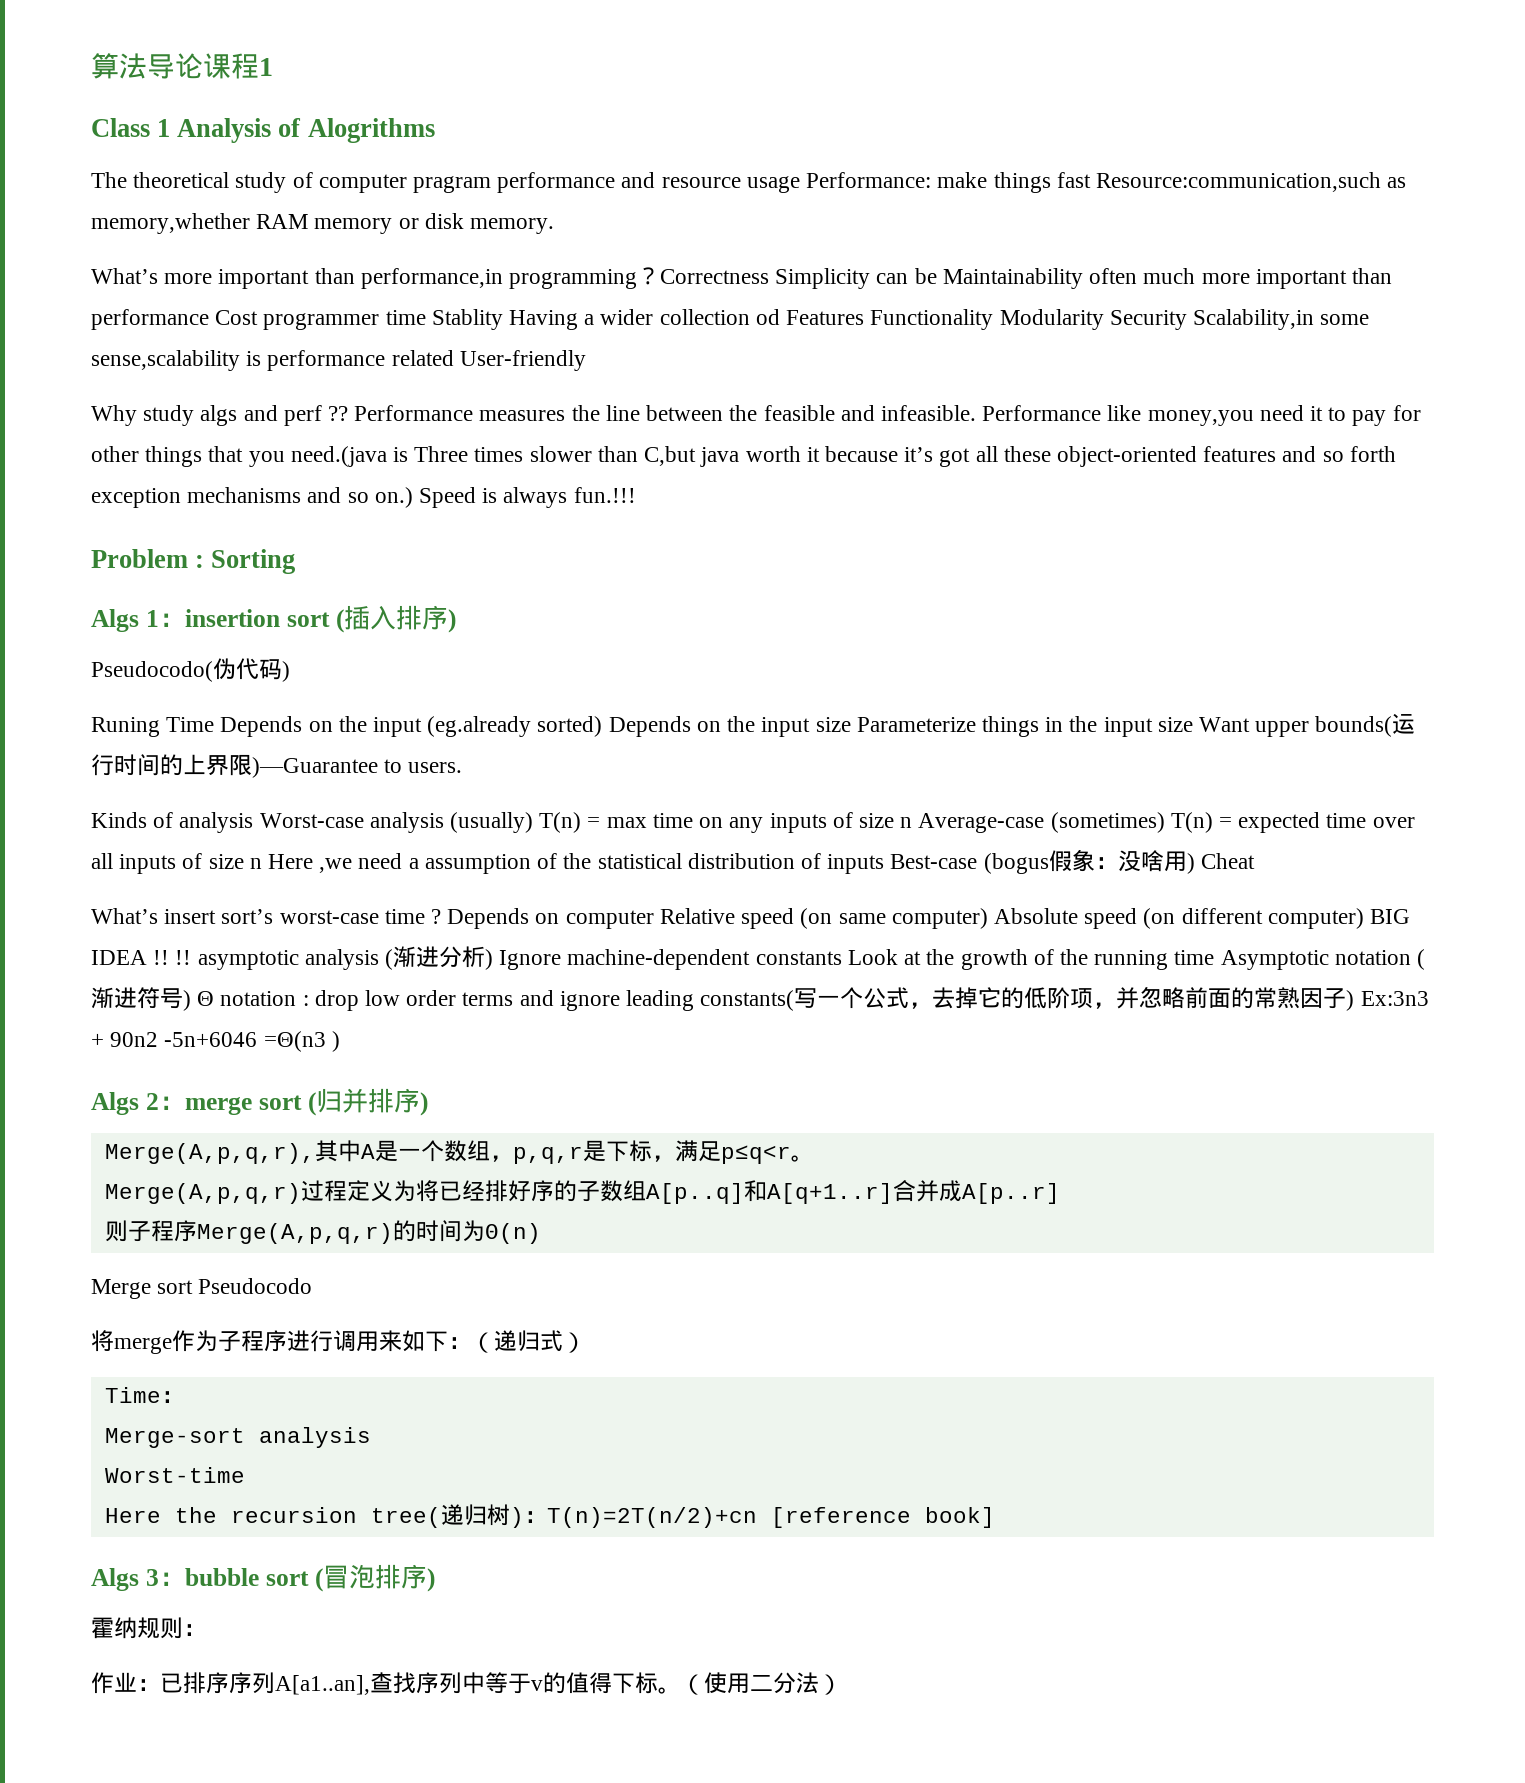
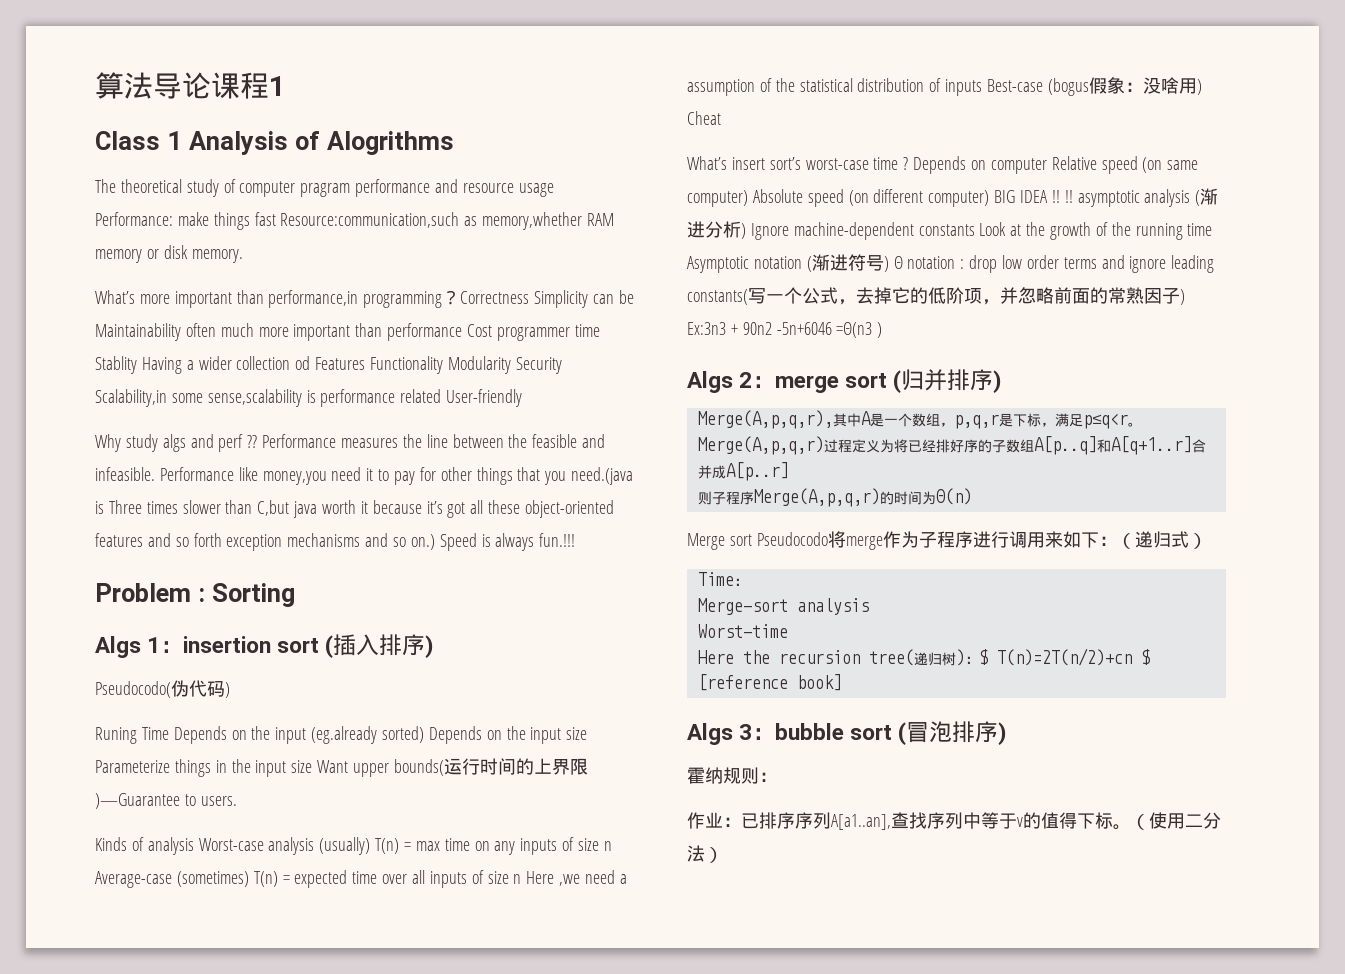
(313, 1286) // -> (828, 539) none
[546,1507,757,1528] T(n)=2T(n/2)+cn -> [978,648,1150,666] $ T(n)=2T(n/2)+cn $

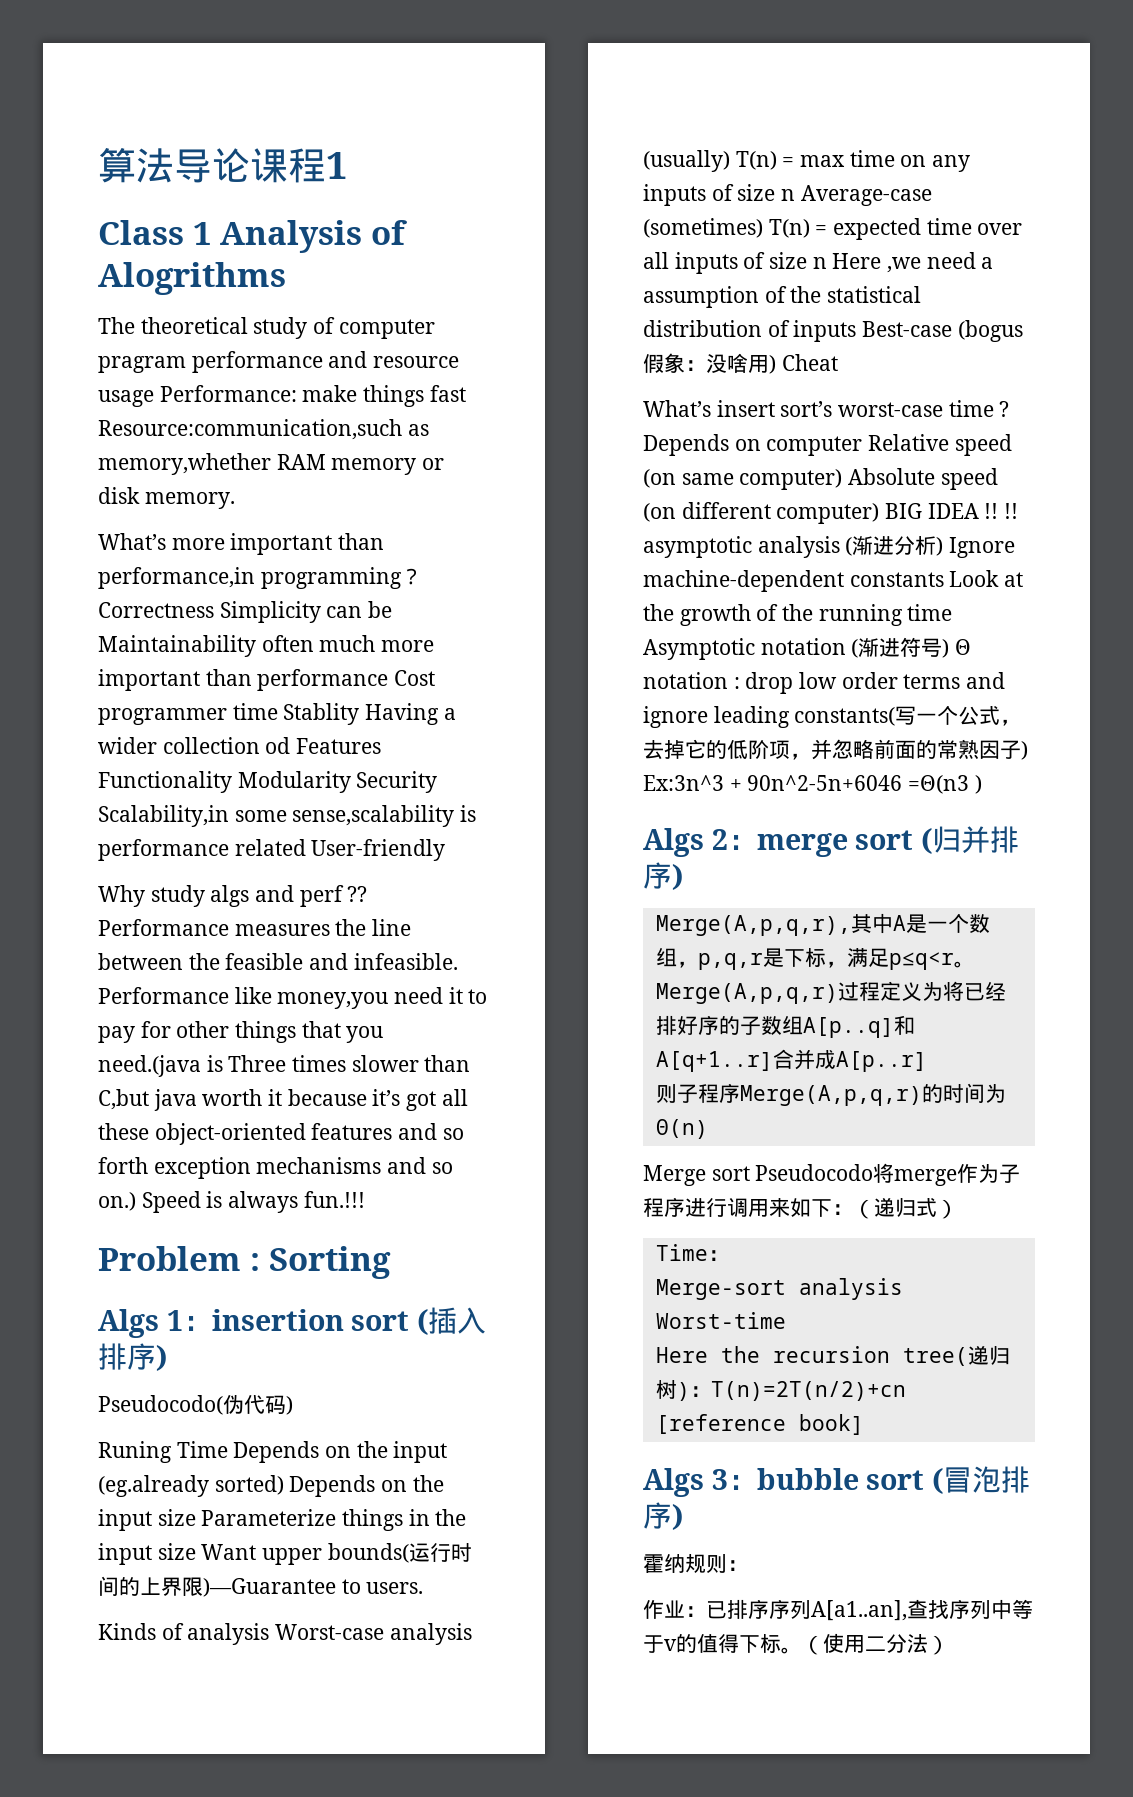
[687,322,832,335] Ex:3n3 + 90n2 -5n+6046 -> [643,775,903,791] Ex:3n^3 + 90n^2-5n+6046
[978,648,1150,666] $ T(n)=2T(n/2)+cn $ -> [710,1381,906,1401] T(n)=2T(n/2)+cn

